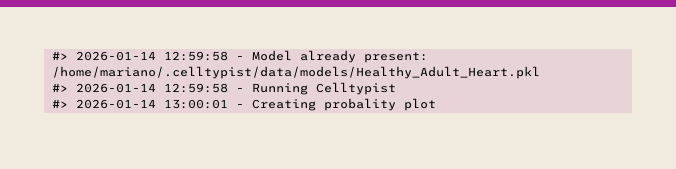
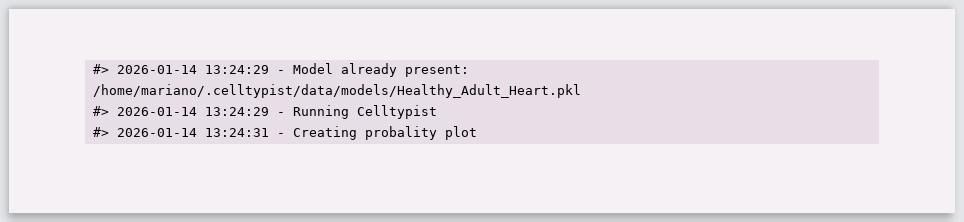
[51,51,228,61] #> 2026-01-14 12:59:58 -> [93,64,270,74] #> 2026-01-14 13:24:29
[163,83,228,93] 12:59:58 -> [205,107,270,116] 13:24:29
[163,99,228,109] 13:00:01 -> [205,128,270,137] 13:24:31

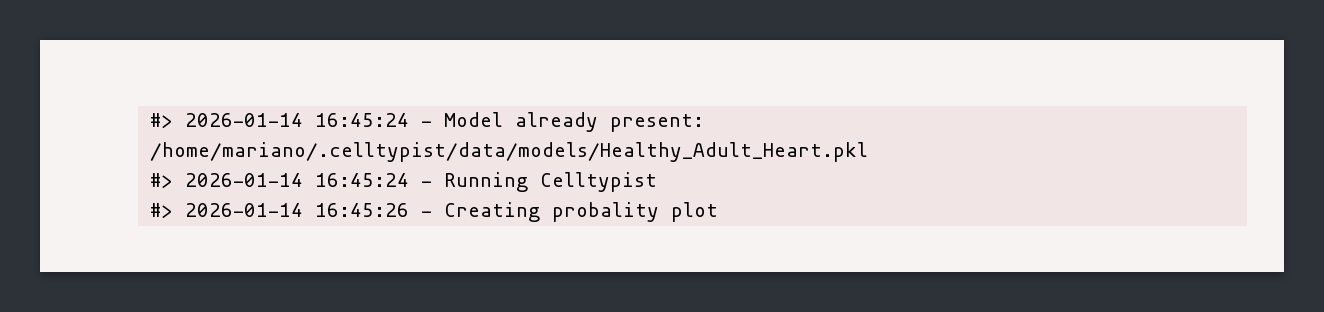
[93,64,270,74] #> 2026-01-14 13:24:29 -> [150,113,410,128] #> 2026-01-14 16:45:24
[205,107,270,116] 13:24:29 -> [315,173,410,187] 16:45:24
[205,128,270,137] 13:24:31 -> [315,203,410,217] 16:45:26

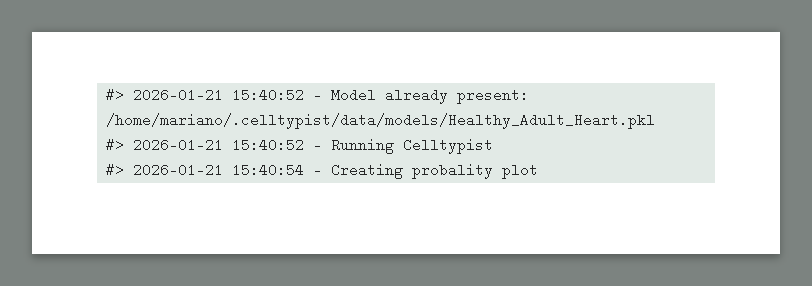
[150,113,410,128] #> 2026-01-14 16:45:24 -> [105,88,304,102] #> 2026-01-21 15:40:52
[185,173,410,187] 2026-01-14 16:45:24 -> [132,138,304,152] 2026-01-21 15:40:52
[185,203,410,217] 2026-01-14 16:45:26 -> [132,163,304,177] 2026-01-21 15:40:54

